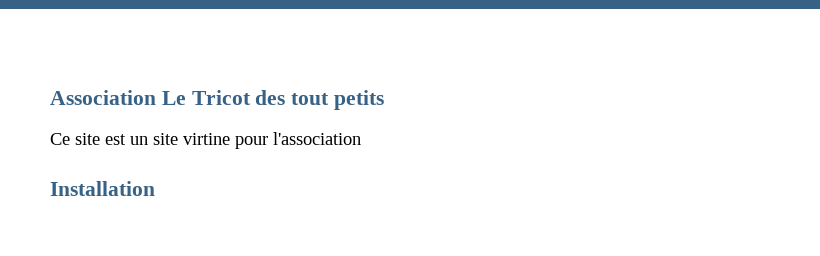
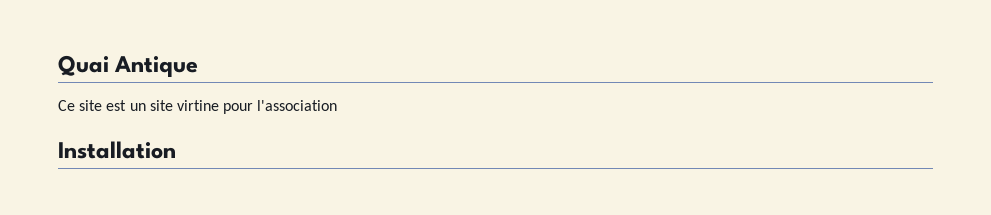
[50,90,385,110] Association Le Tricot des tout petits -> [58,55,199,77] Quai Antique

